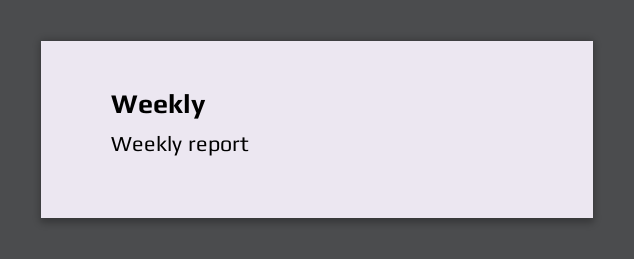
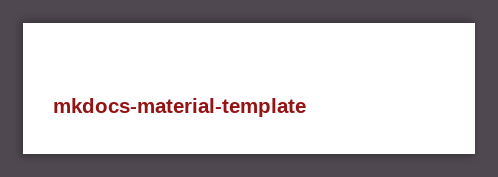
[111,94,206,119] [111,135,249,156] Weekly // Weekly report -> [53,98,306,117] mkdocs-material-template

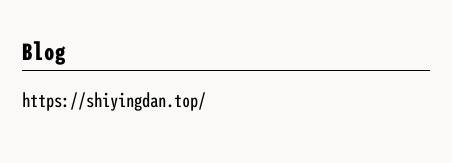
[53,98,306,117] mkdocs-material-template -> [22,41,66,65] [22,92,206,111] Blog // https://shiyingdan.top/

